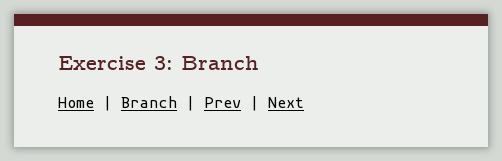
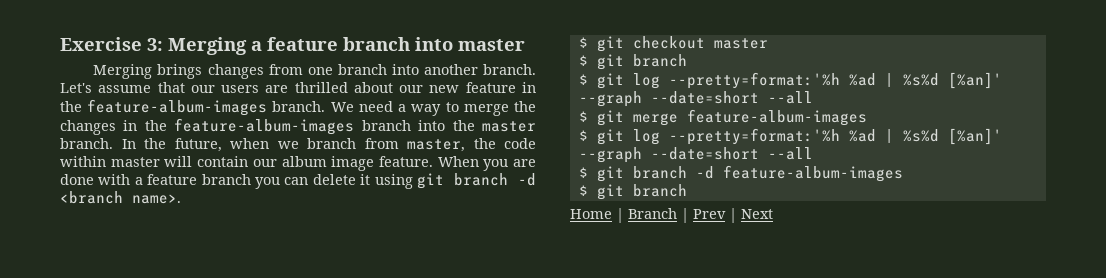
[181,56,259,70] Branch -> [168,37,525,55] [93,64,536,79] [60,82,536,93] [60,99,536,116] [60,118,536,135] [60,138,536,152] [60,156,536,171] [60,173,536,189] [60,191,181,204] [578,36,768,52] [578,54,687,70] [578,72,1002,89] [578,91,813,107] [578,109,867,126] [578,128,1002,145] [578,147,813,163] [578,165,903,182] [578,184,687,200] Merging a feature branch into master // Merging brings changes from one branch into another branch. Let's assume that our users are thrilled about our new feature in the feature-album-images branch. We need a way to merge the changes in the feature-album-images branch into the master branch. In the future, when we branch from master, the code within master will contain our album image feature. When you are done with a feature branch you can delete it using git branch -d <branch name>. // $ git checkout master // $ git branch // $ git log --pretty=format:'%h %ad | %s%d [%an]' --graph --date=short --all // $ git merge feature-album-images // $ git log --pretty=format:'%h %ad | %s%d [%an]' --graph --date=short --all // $ git branch -d feature-album-images // $ git branch

